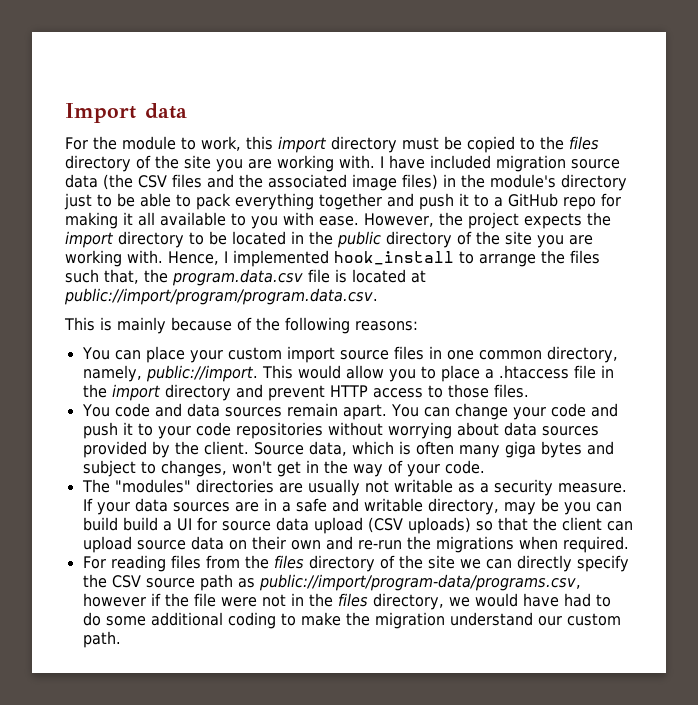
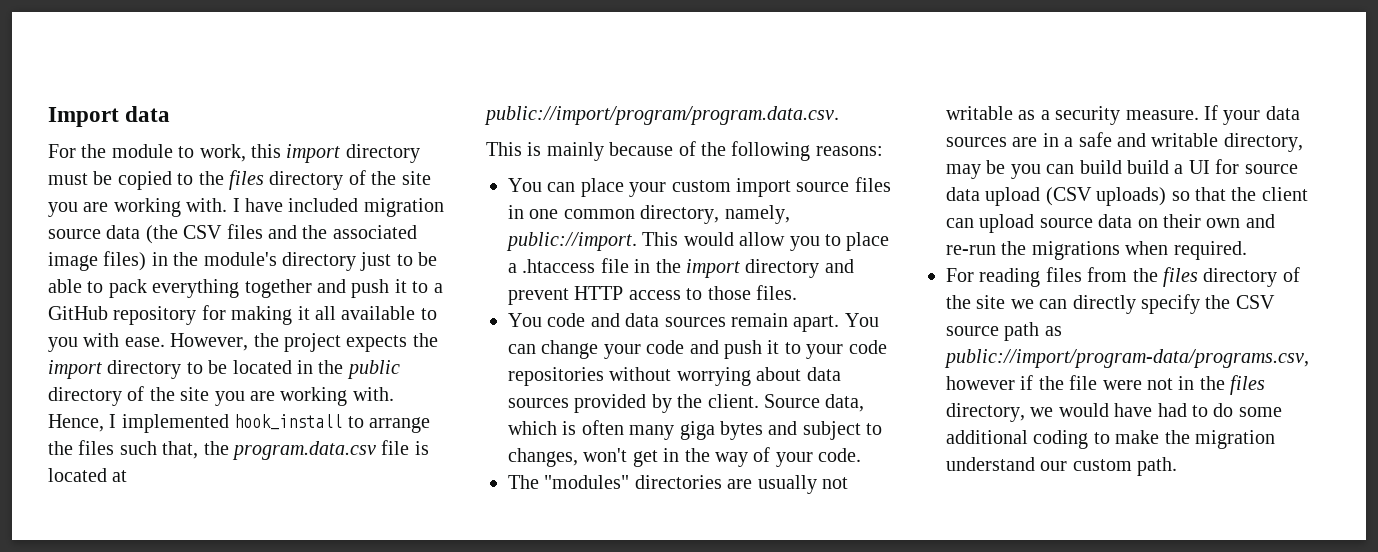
[563,197,596,210] repo -> [113,306,197,325] repository

